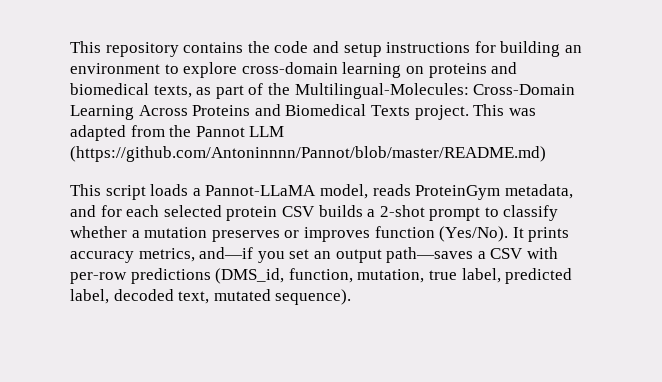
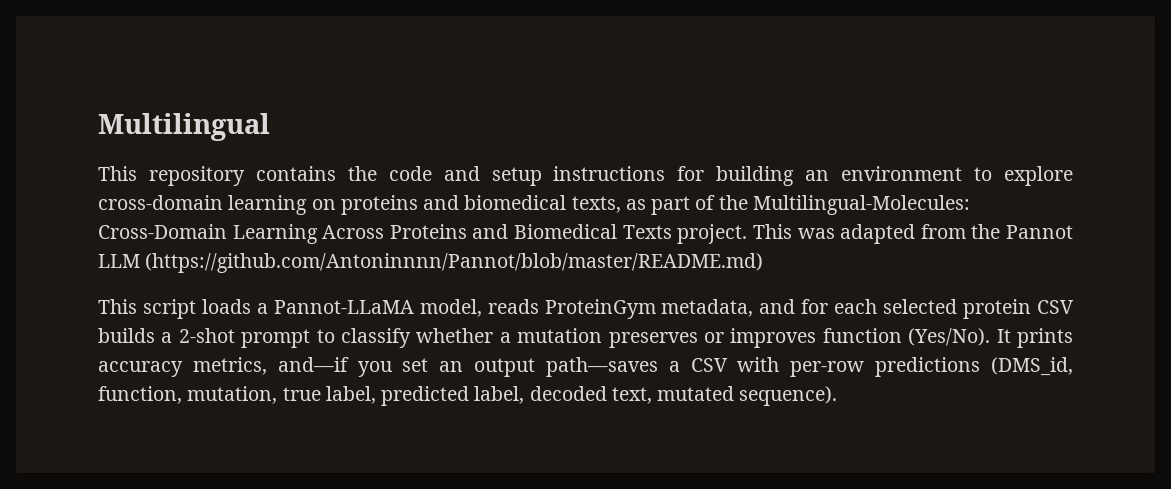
(70, 47) none -> [98,113,270,141] Multilingual //

